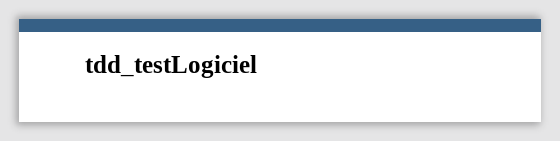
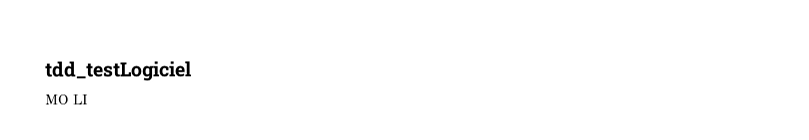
(257, 66) none -> [45,94,89,105] // MO LI

